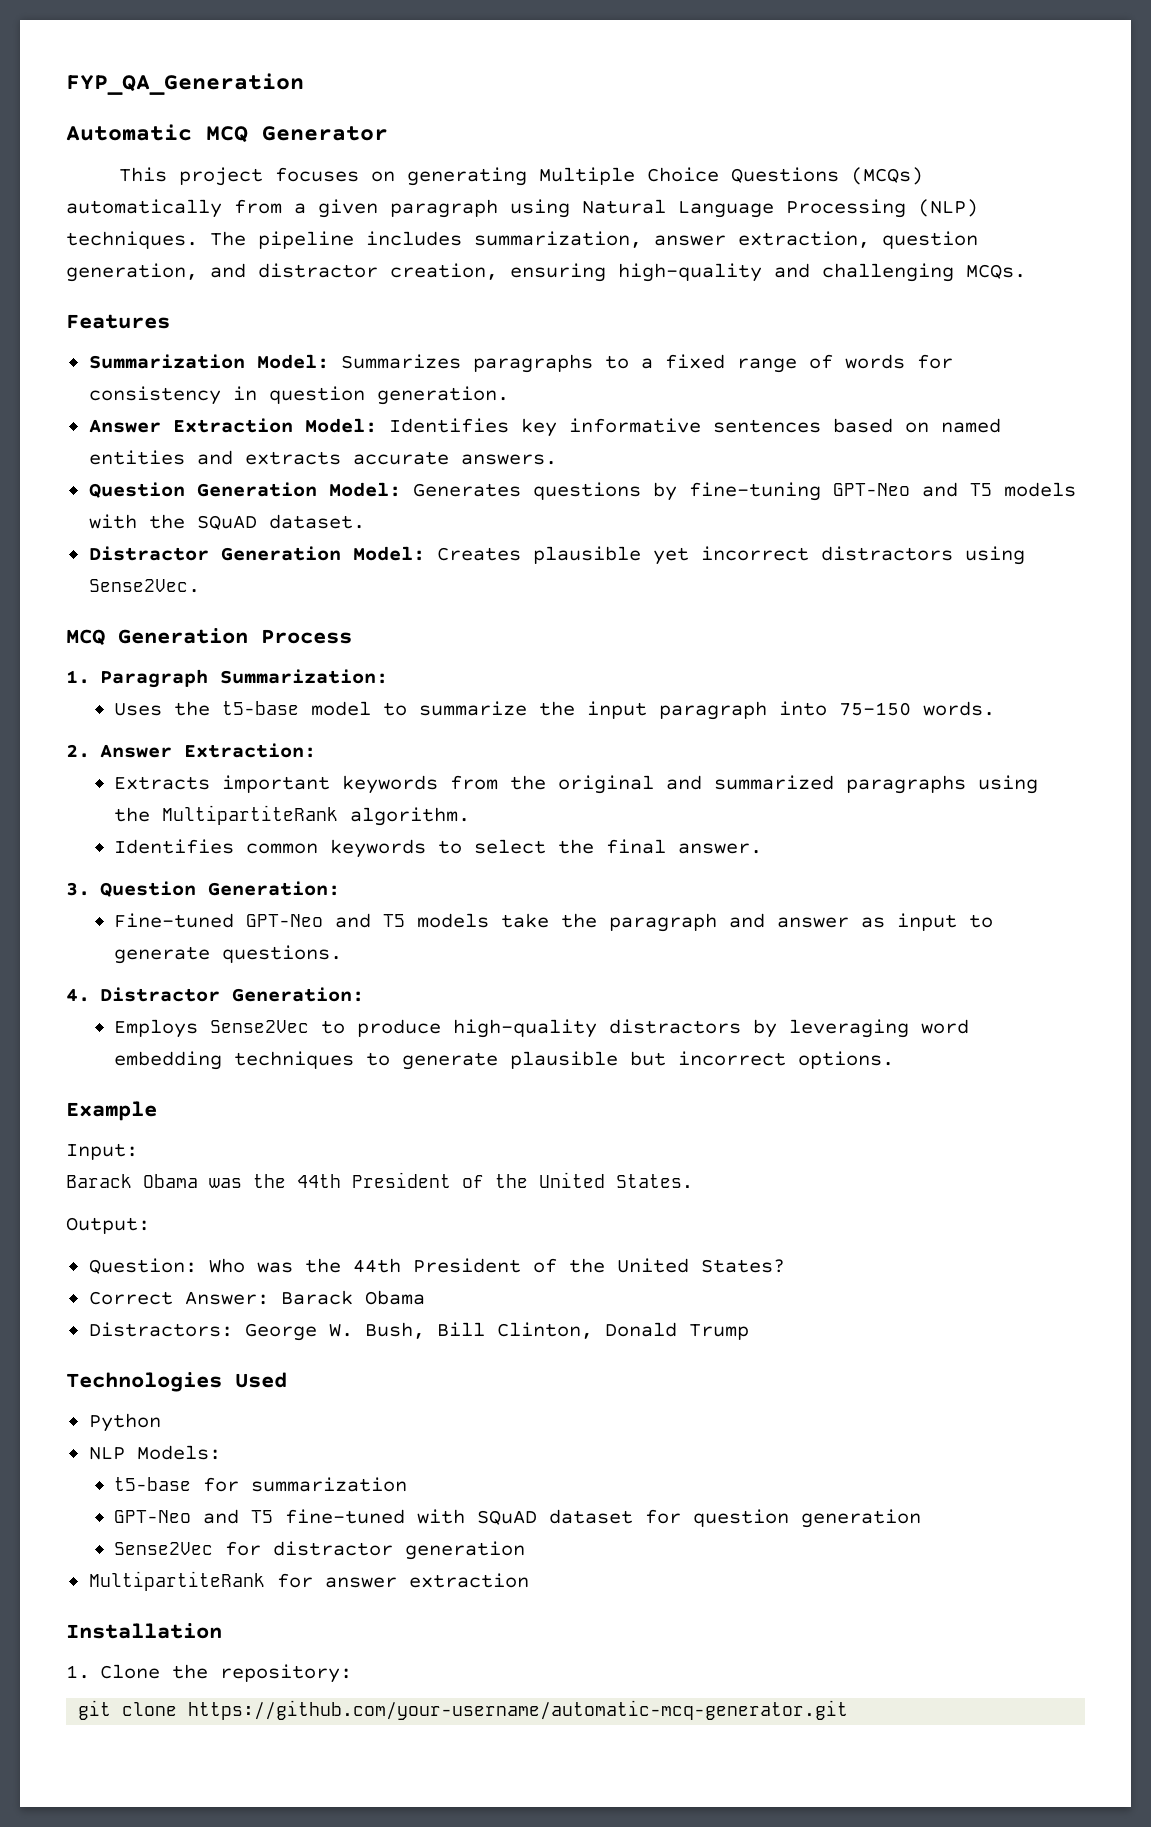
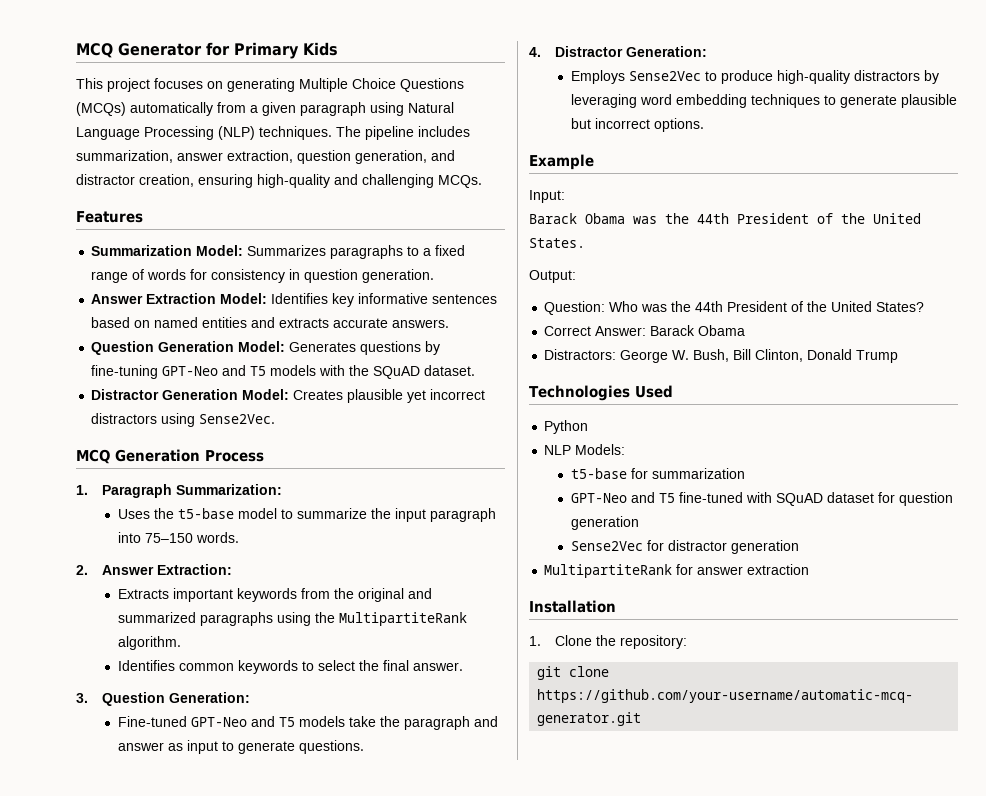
[66,73,304,95] [66,124,192,141] FYP_QA_Generation // Automatic -> (76, 50) none
(388, 133) none -> [206,42,338,59] for Primary Kids

